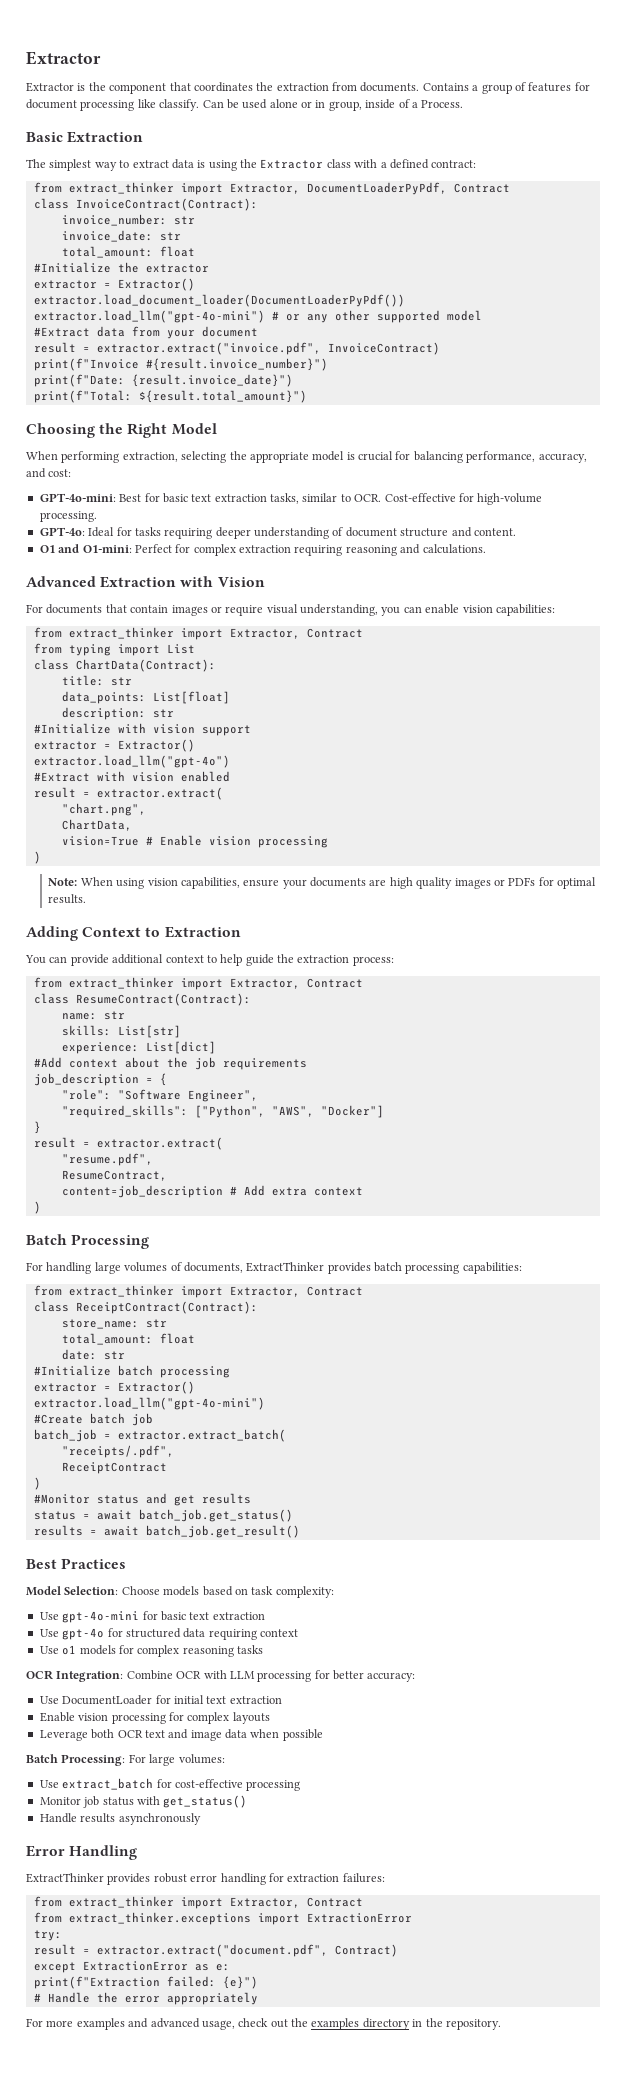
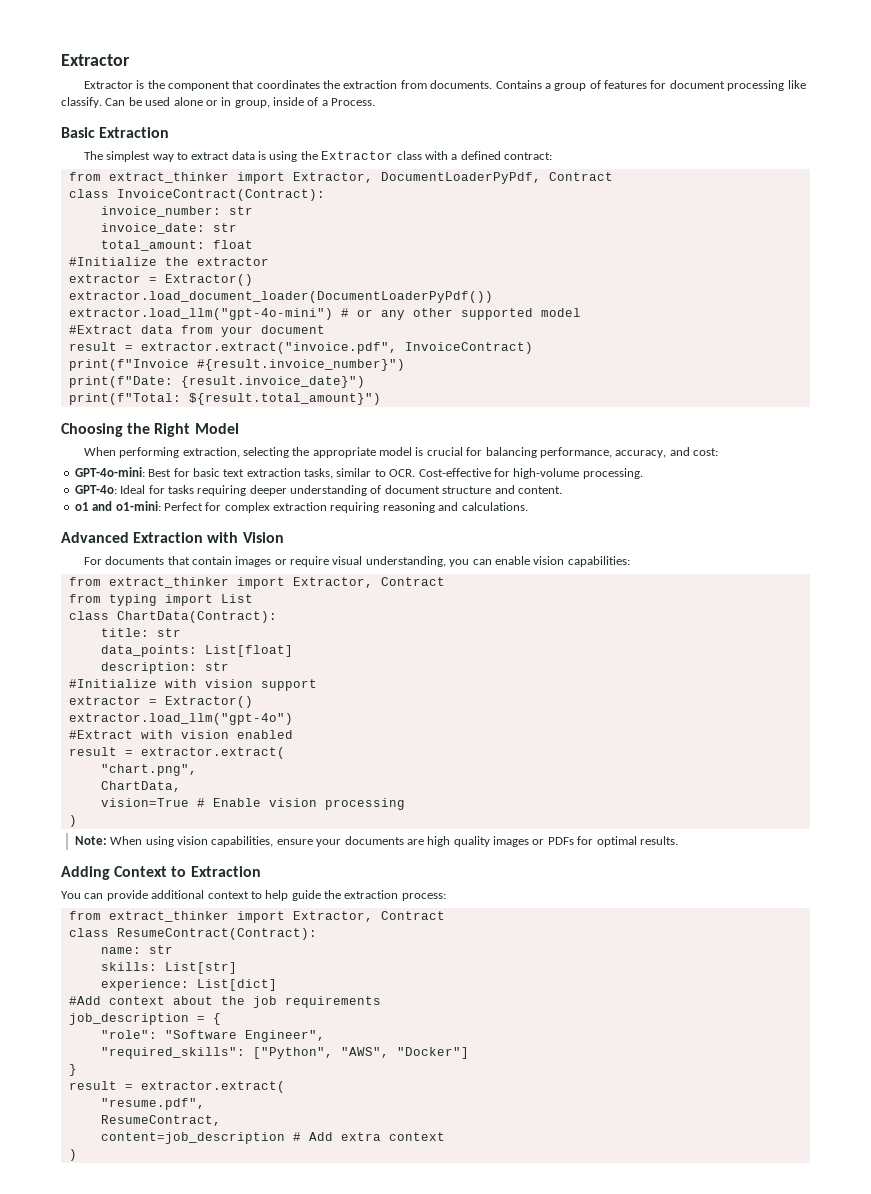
[39,544,132,553] O1 and O1-mini: -> [74,501,161,511] o1 and o1-mini:
[26,1234,150,1249] [26,1262,522,1274] [33,1285,363,1298] [33,1301,258,1314] [61,1319,167,1329] [61,1333,195,1345] [61,1349,125,1360] [33,1365,230,1378] [33,1381,195,1394] [33,1397,265,1410] [33,1413,153,1426] [33,1429,286,1442] [61,1445,174,1458] [61,1462,167,1474] [33,1477,41,1490] [33,1493,251,1506] [33,1509,293,1522] [33,1525,300,1538] [26,1558,127,1569] [26,1586,334,1598] [39,1611,265,1623] [39,1628,298,1640] [39,1645,263,1657] [26,1670,416,1682] [39,1695,282,1705] [39,1712,270,1724] [39,1729,323,1741] [26,1754,225,1766] [39,1778,301,1791] [39,1795,248,1808] [39,1813,201,1825] [26,1845,138,1860] [26,1873,385,1885] [33,1896,363,1909] [33,1912,412,1925] [33,1930,62,1941] [33,1944,398,1957] [33,1961,230,1973] [33,1976,258,1989] [33,1992,258,2005] [26,2018,501,2030] // Batch Processing // For handling large volumes of documents, ExtractThinker provides batch processing capabilities: // from extract_thinker import Extractor, Contract // class ReceiptContract(Contract): // store_name: str // total_amount: float // date: str // #Initialize batch processing // extractor = Extractor() // extractor.load_llm("gpt-4o-mini") // #Create batch job // batch_job = extractor.extract_batch( // "receipts/.pdf", // ReceiptContract // ) // #Monitor status and get results // status = await batch_job.get_status() // results = await batch_job.get_result() // Best Practices // Model Selection: Choose models based on task complexity: // Use gpt-4o-mini for basic text extraction // Use gpt-4o for structured data requiring context // Use o1 models for complex reasoning tasks // OCR Integration: Combine OCR with LLM processing for better accuracy: // Use DocumentLoader for initial text extraction // Enable vision processing for complex layouts // Leverage both OCR text and image data when possible // Batch Processing: For large volumes: // Use extract_batch for cost-effective processing // Monitor job status with get_status() // Handle results asynchronously // Error Handling // ExtractThinker provides robust error handling for extraction failures: // from extract_thinker import Extractor, Contract // from extract_thinker.exceptions import ExtractionError // try: // result = extractor.extract("document.pdf", Contract) // except ExtractionError as e: // print(f"Extraction failed: {e}") // # Handle the error appropriately // For more examples and advanced usage, check out the examples directory in the repository. -> (77, 1155) none

